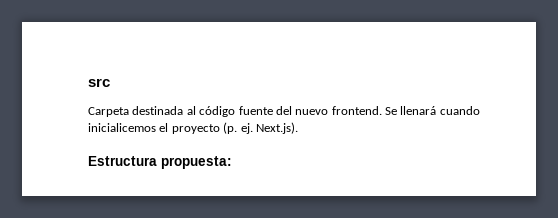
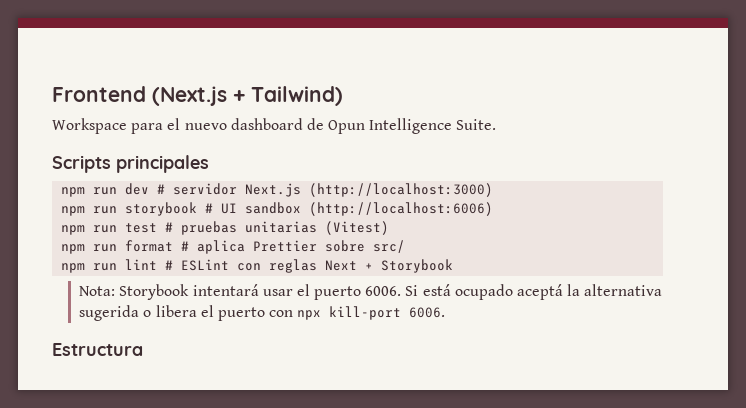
[88,78,110,87] [88,106,480,117] [88,122,298,134] src // Carpeta destinada al código fuente del nuevo frontend. Se llenará cuando inicialicemos el proyecto (p. ej. Next.js). -> [52,86,343,106] [52,118,497,134] [52,155,209,173] [61,183,494,197] [61,202,494,216] [61,221,390,235] [61,240,406,254] [61,259,454,273] [79,284,663,300] [79,305,446,321] Frontend (Next.js + Tailwind) // Workspace para el nuevo dashboard de Opun Intelligence Suite. // Scripts principales // npm run dev # servidor Next.js (http://localhost:3000) // npm run storybook # UI sandbox (http://localhost:6006) // npm run test # pruebas unitarias (Vitest) // npm run format # aplica Prettier sobre src/ // npm run lint # ESLint con reglas Next + Storybook // Nota: Storybook intentará usar el puerto 6006. Si está ocupado aceptá la alternativa sugerida o libera el puerto con npx kill-port 6006.
[161,156,232,169] propuesta: -> (143, 349) none

